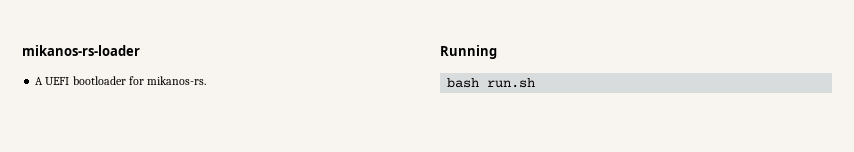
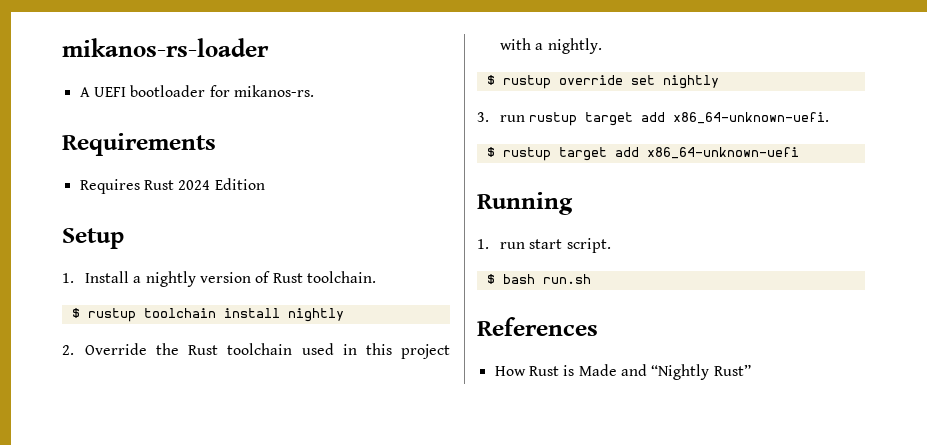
[440,45,497,59] [447,78,536,88] Running // bash run.sh -> [62,133,216,156] [79,178,265,194] [62,228,124,249] [62,271,376,287] [71,308,344,322] [62,343,450,359] [499,38,602,54] [486,75,719,89] [477,112,830,126] [486,147,799,161] [477,192,573,215] [477,238,611,253] [486,274,591,284] [477,317,598,336] [494,364,751,380] Requirements // Requires Rust 2024 Edition // Setup // 1. Install a nightly version of Rust toolchain. // $ rustup toolchain install nightly // 2. Override the Rust toolchain used in this project with a nightly. // $ rustup override set nightly // 3. run rustup target add x86_64-unknown-uefi. // $ rustup target add x86_64-unknown-uefi // Running // 1. run start script. // $ bash run.sh // References // How Rust is Made and “Nightly Rust”

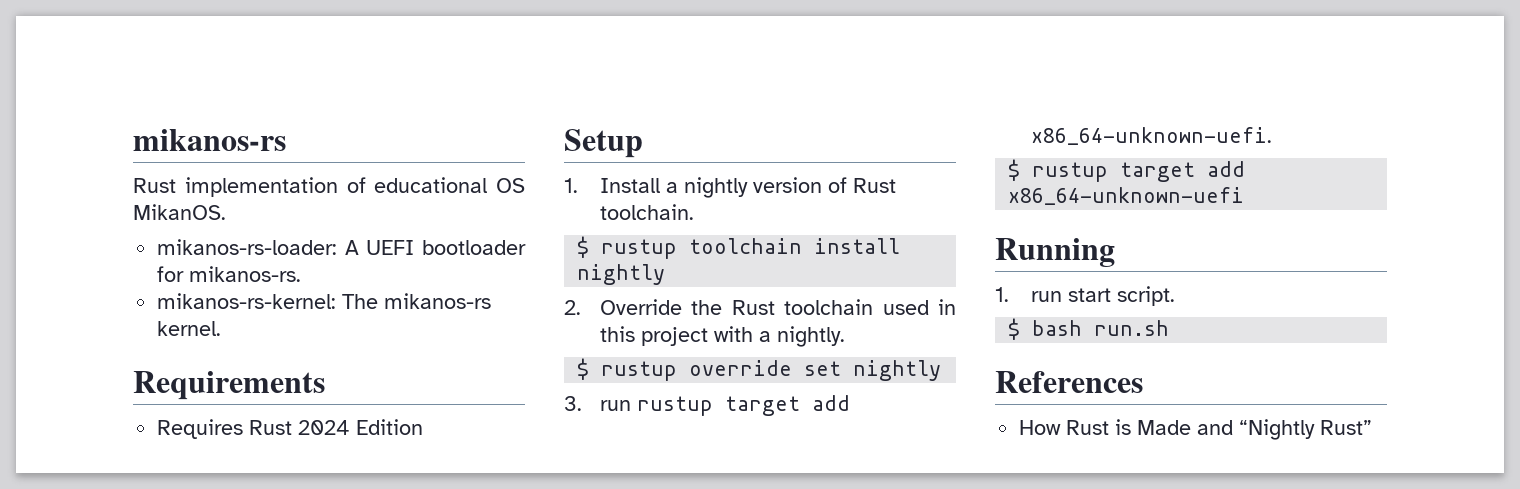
[62,38,269,57] mikanos-rs-loader // -> [133,129,286,151] [133,177,525,197] [133,204,226,220] [157,239,338,255] mikanos-rs // Rust implementation of educational OS MikanOS. // mikanos-rs-loader:
(314, 91) none -> [157,293,492,309] [157,321,222,336] // mikanos-rs-kernel: The mikanos-rs kernel.

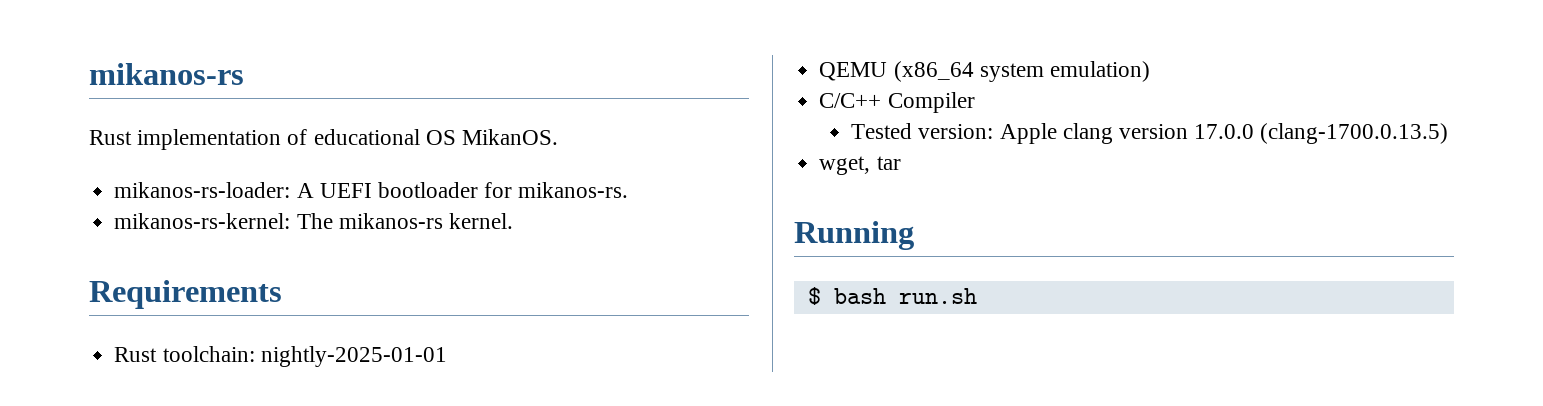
[157,419,424,439] [564,129,643,158] [564,177,896,198] [599,204,694,220] [577,236,901,259] [577,264,666,285] [564,299,956,315] [599,326,845,347] [577,358,942,381] [564,395,850,416] [1030,127,1272,145] [1008,159,1246,182] [1008,187,1245,205] [995,238,1115,267] [995,286,1175,306] [1008,318,1170,340] [995,371,1143,393] [1019,419,1373,440] Requires Rust 2024 Edition // Setup // 1. Install a nightly version of Rust toolchain. // $ rustup toolchain install nightly // 2. Override the Rust toolchain used in this project with a nightly. // $ rustup override set nightly // 3. run rustup target add x86_64-unknown-uefi. // $ rustup target add x86_64-unknown-uefi // Running // 1. run start script. // $ bash run.sh // References // How Rust is Made and “Nightly Rust” -> [114,346,447,367] [819,61,1150,82] [819,92,975,113] [851,123,1449,144] [819,156,901,175] [794,221,914,250] [807,287,977,305] Rust toolchain: nightly-2025-01-01 // QEMU (x86_64 system emulation) // C/C++ Compiler // Tested version: Apple clang version 17.0.0 (clang-1700.0.13.5) // wget, tar // Running // $ bash run.sh

